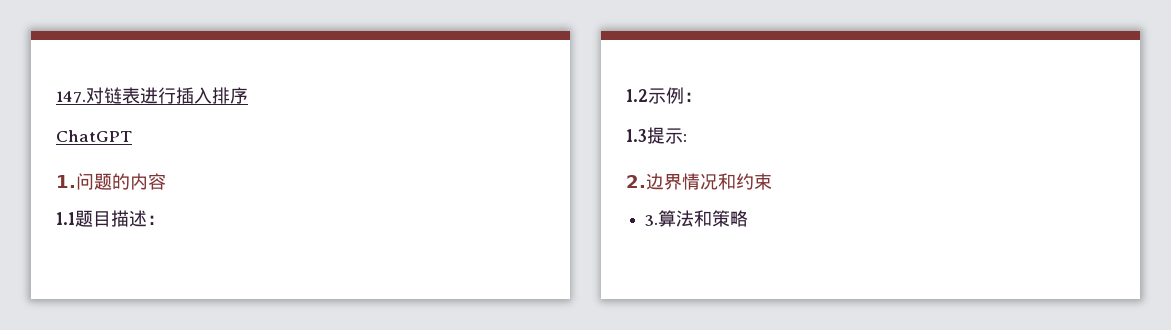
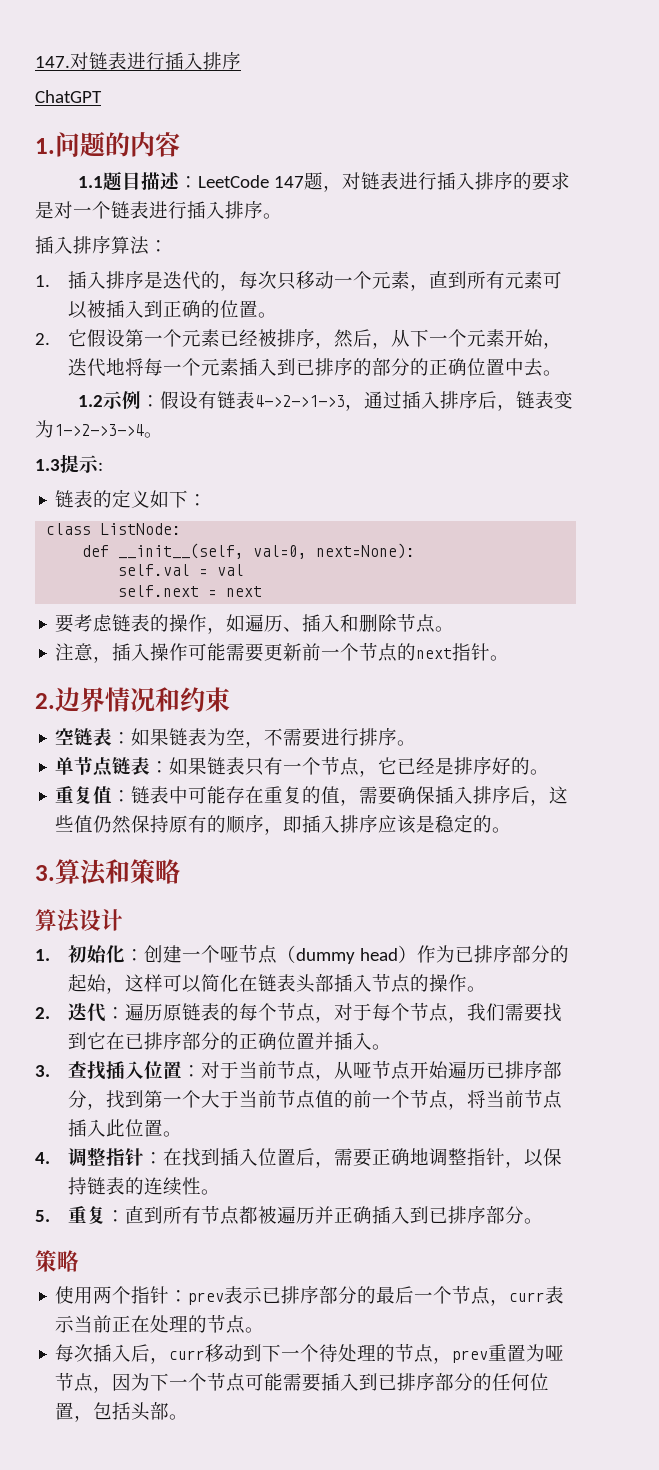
[626,87,702,104] [626,127,687,144] // 1.2示例： // 1.3提示: -> [198,172,571,192] [35,201,282,219] [35,236,168,255] [35,271,562,291] [67,300,277,319] [35,329,562,349] [67,358,562,377] [78,391,574,411] [35,420,163,438] [35,454,103,473] [55,489,208,508] [46,523,182,535] [82,543,416,559] [118,564,245,576] [118,585,263,597] [55,613,455,634] [55,642,510,663] LeetCode 147题，对链表进行插入排序的要求是对一个链表进行插入排序。 // 插入排序算法： // 1.插入排序是迭代的，每次只移动一个元素，直到所有元素可以被插入到正确的位置。 // 2.它假设第一个元素已经被排序，然后，从下一个元素开始，迭代地将每一个元素插入到已排序的部分的正确位置中去。 // 1.2示例：假设有链表4->2->1->3，通过插入排序后，链表变为1->2->3->4。 // 1.3提示: // 链表的定义如下： // class ListNode: // def __init__(self, val=0, next=None): // self.val = val // self.next = next // 要考虑链表的操作，如遍历、插入和删除节点。 // 注意，插入操作可能需要更新前一个节点的next指针。
[645,210,749,227] 3.算法和策略 -> [55,728,417,748] [55,756,550,777] [55,786,569,806] [55,814,512,835] [35,859,180,886] [35,909,123,933] [35,944,569,964] [67,973,486,994] [35,1002,562,1023] [67,1032,391,1050] [35,1060,562,1081] [67,1089,562,1110] [67,1119,182,1137] [35,1147,562,1168] [67,1177,220,1196] [35,1205,543,1225] [35,1250,79,1272] [55,1285,565,1306] [55,1314,265,1334] [55,1343,565,1364] [55,1372,550,1393] [55,1402,189,1422] 空链表：如果链表为空，不需要进行排序。 // 单节点链表：如果链表只有一个节点，它已经是排序好的。 // 重复值：链表中可能存在重复的值，需要确保插入排序后，这些值仍然保持原有的顺序，即插入排序应该是稳定的。 // 3.算法和策略 // 算法设计 // 1.初始化：创建一个哑节点（dummy head）作为已排序部分的起始，这样可以简化在链表头部插入节点的操作。 // 2.迭代：遍历原链表的每个节点，对于每个节点，我们需要找到它在已排序部分的正确位置并插入。 // 3.查找插入位置：对于当前节点，从哑节点开始遍历已排序部分，找到第一个大于当前节点值的前一个节点，将当前节点插入此位置。 // 4.调整指针：在找到插入位置后，需要正确地调整指针，以保持链表的连续性。 // 5.重复：直到所有节点都被遍历并正确插入到已排序部分。 // 策略 // 使用两个指针：prev表示已排序部分的最后一个节点，curr表示当前正在处理的节点。 // 每次插入后，curr移动到下一个待处理的节点，prev重置为哑节点，因为下一个节点可能需要插入到已排序部分的任何位置，包括头部。

